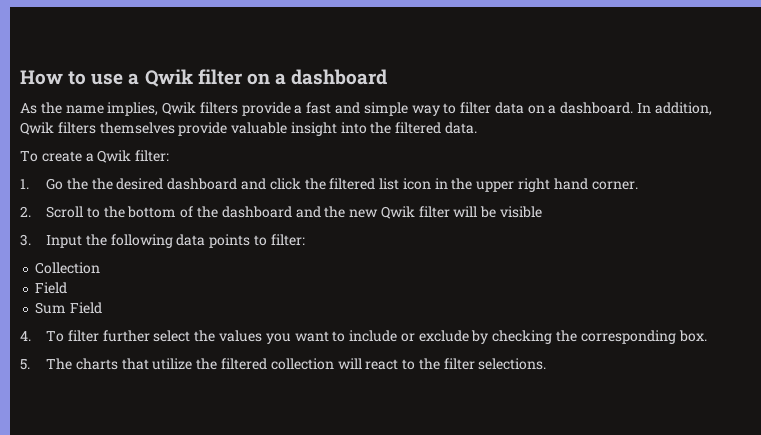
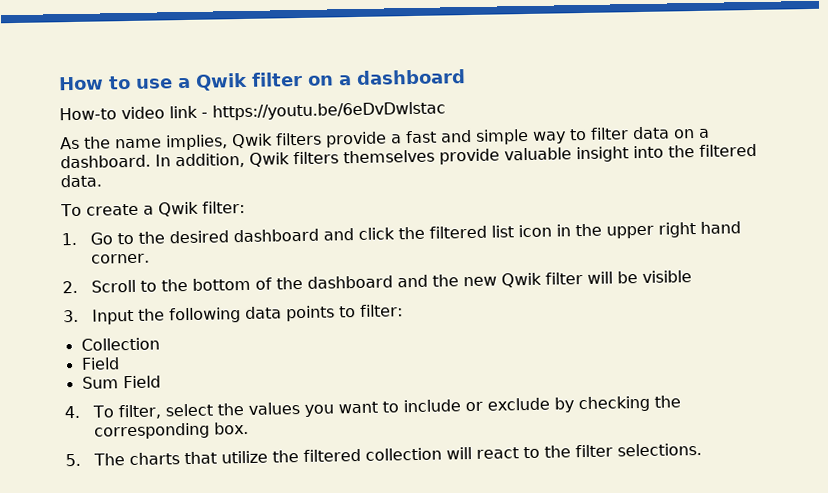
(388, 77) none -> [59,101,446,121] // How-to video link - https://youtu.be/6eDvDwlstac
[66,178,88,190] the -> [116,232,134,245] to
[67,330,150,342] filter further -> [117,404,161,420] filter,

